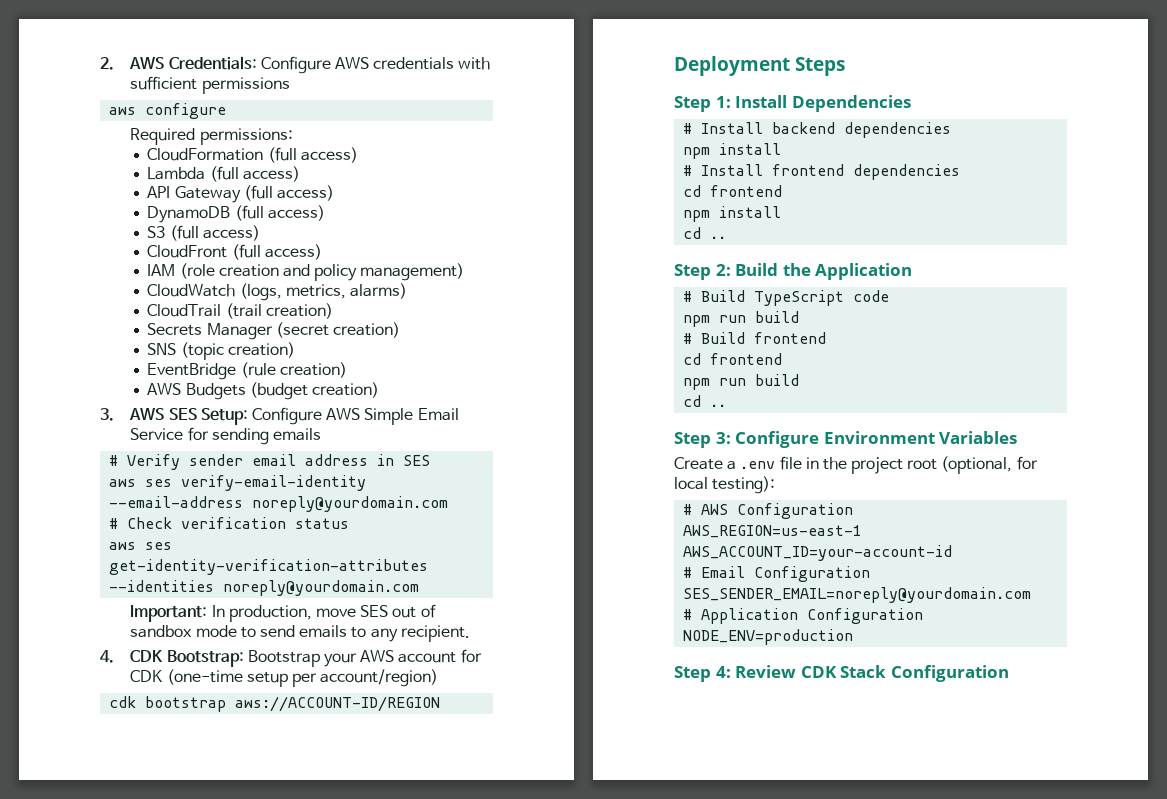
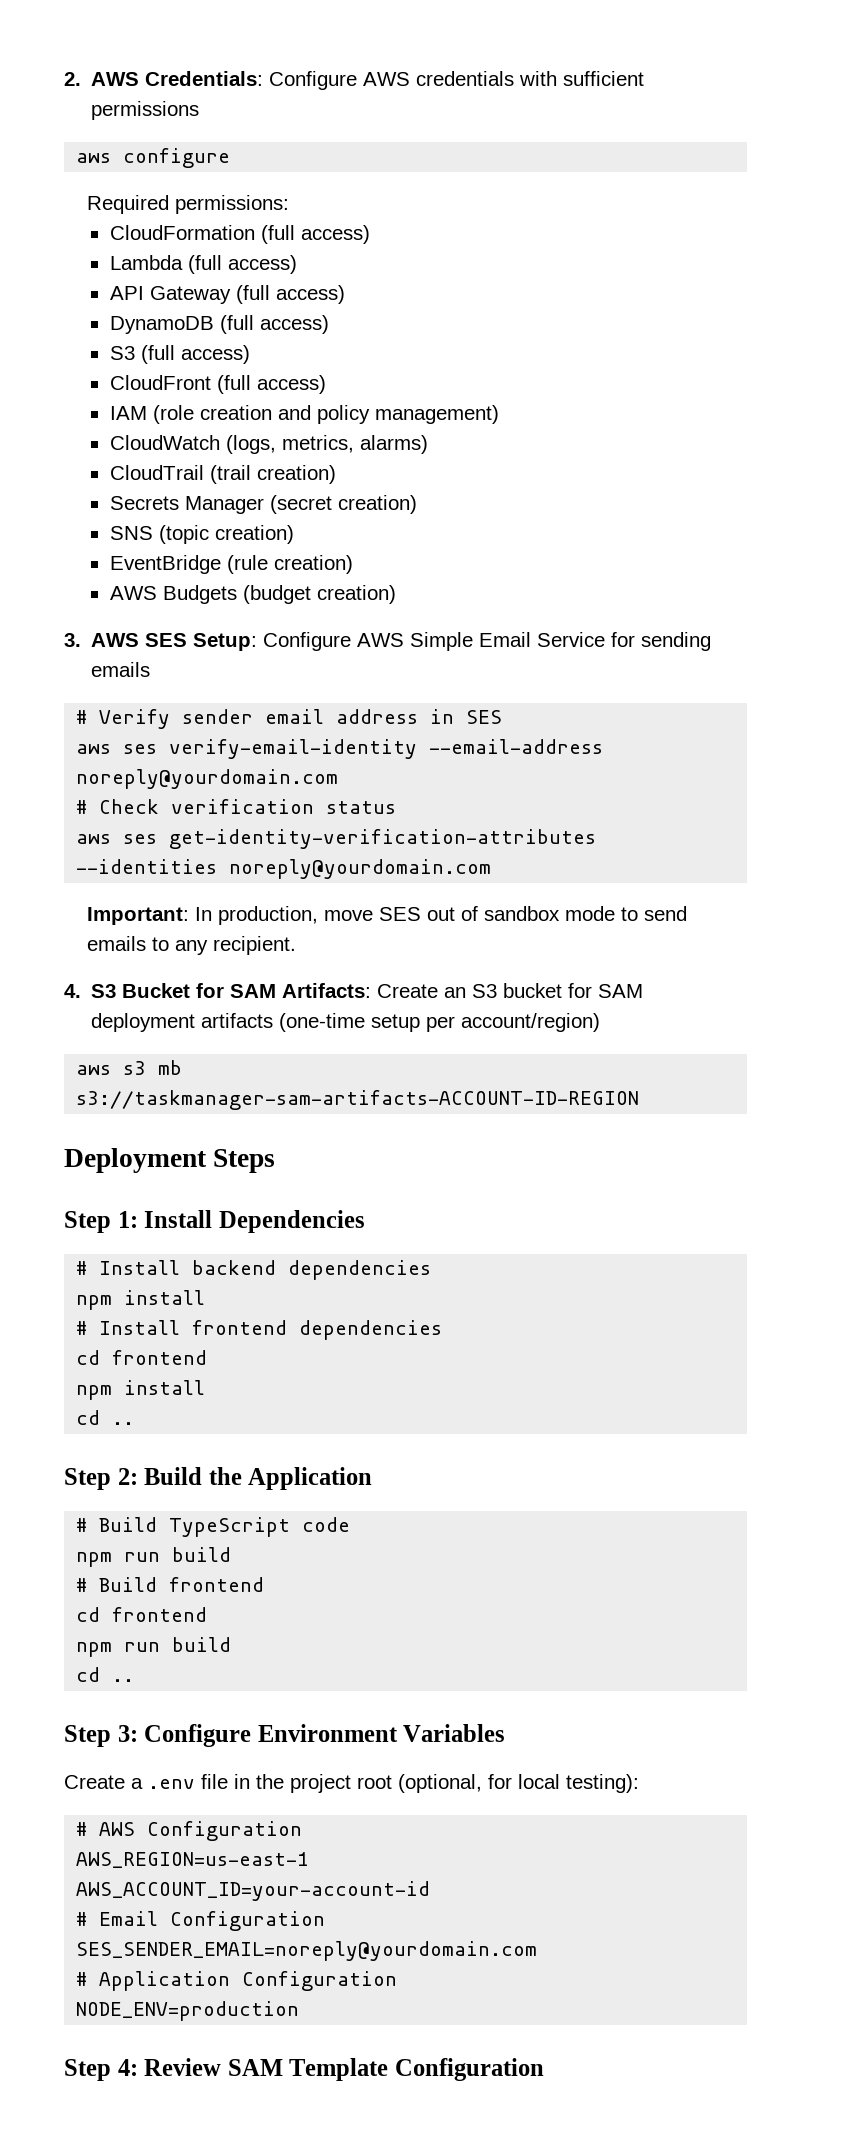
[130,649,482,667] [130,670,163,682] CDK Bootstrap: Bootstrap your AWS account for CDK -> [91,983,644,998] [91,1013,274,1032] S3 Bucket for SAM Artifacts: Create an S3 bucket for SAM deployment artifacts
[109,696,441,712] cdk bootstrap aws://ACCOUNT-ID/REGION -> [76,1060,183,1075] [76,1090,640,1110] aws s3 mb s3://taskmanager-sam-artifacts-ACCOUNT-ID-REGION
[800,665,887,678] CDK Stack -> [227,2058,389,2081] SAM Template

